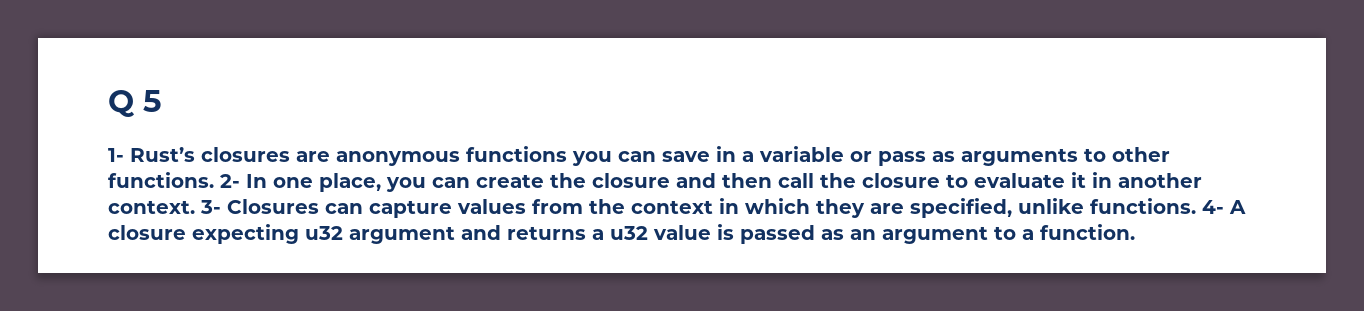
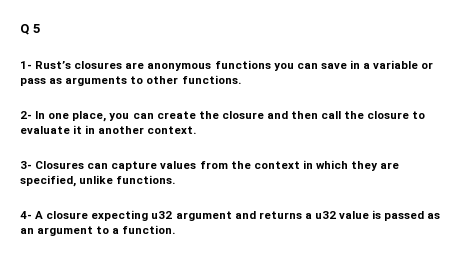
(214, 180) none -> (241, 79) //
(195, 207) none -> (197, 130) //
(1196, 206) none -> (176, 179) //

